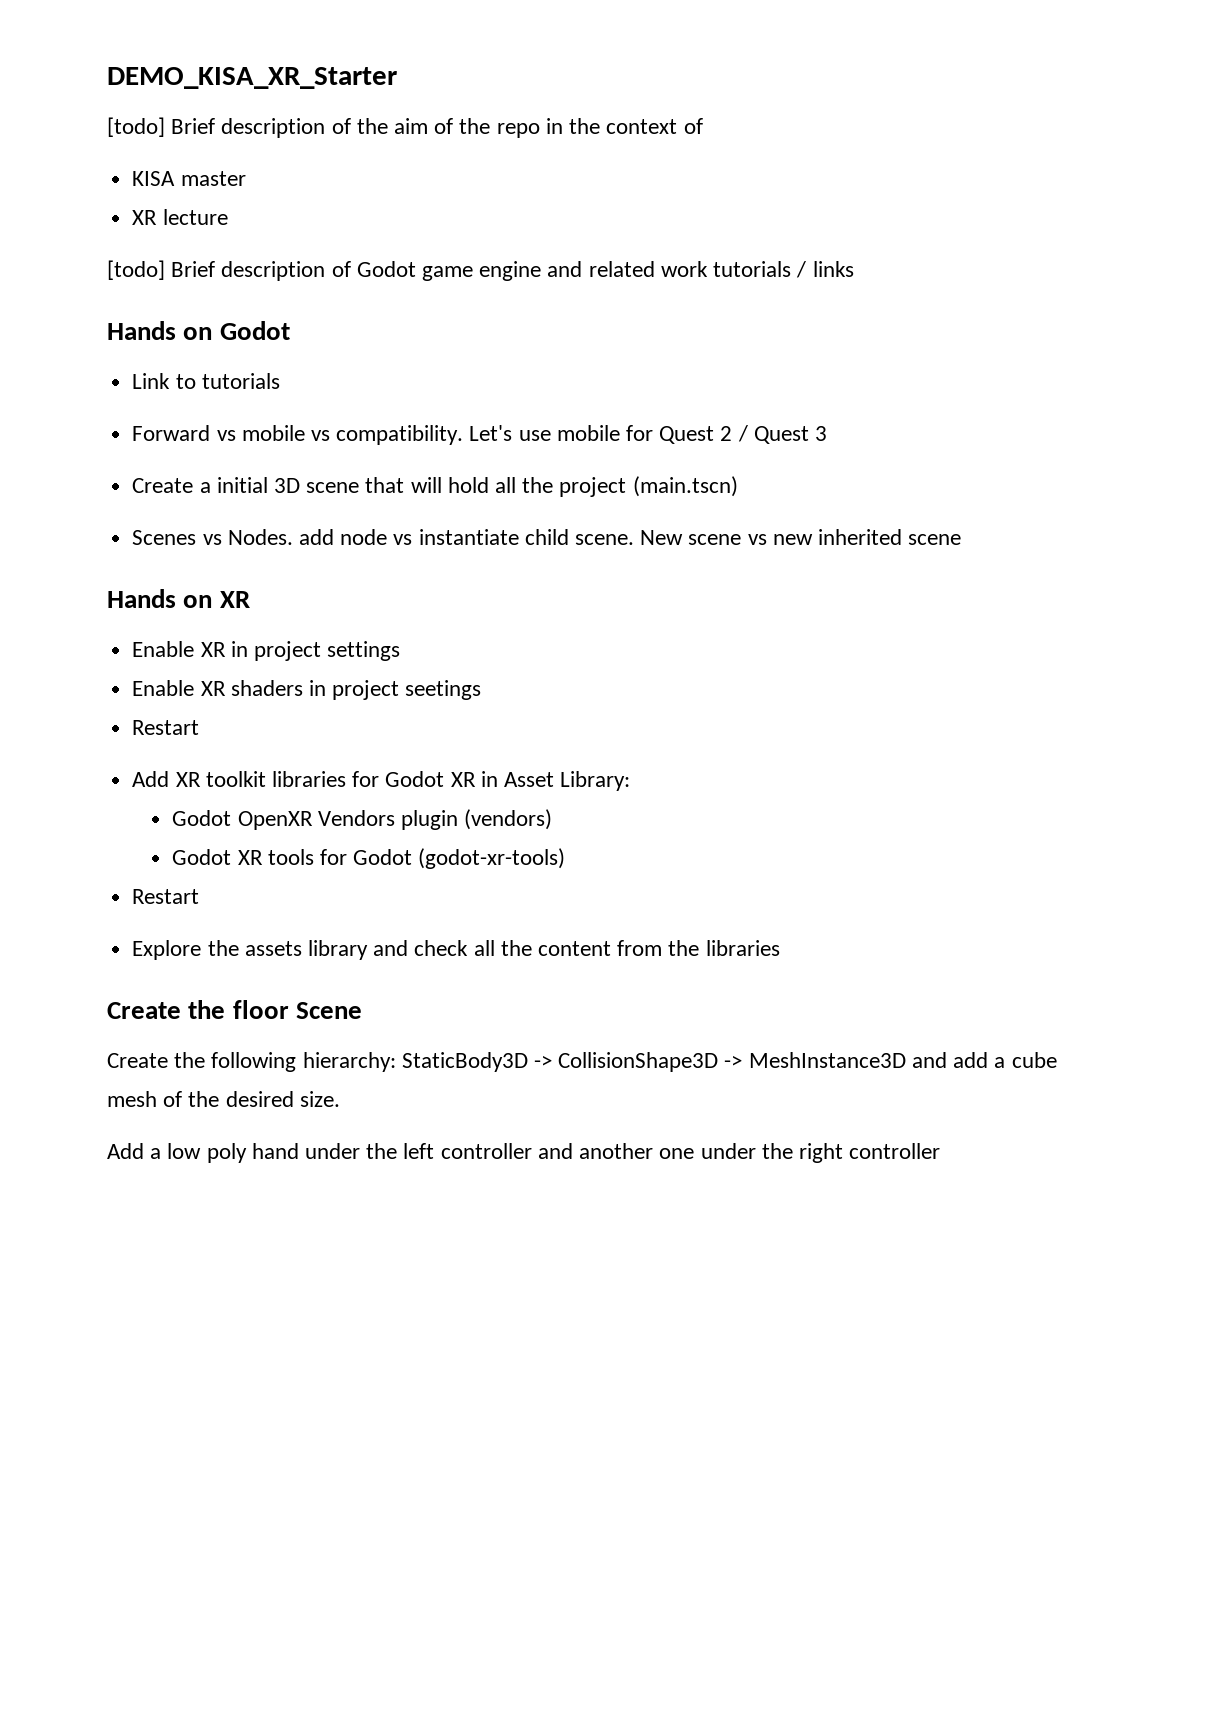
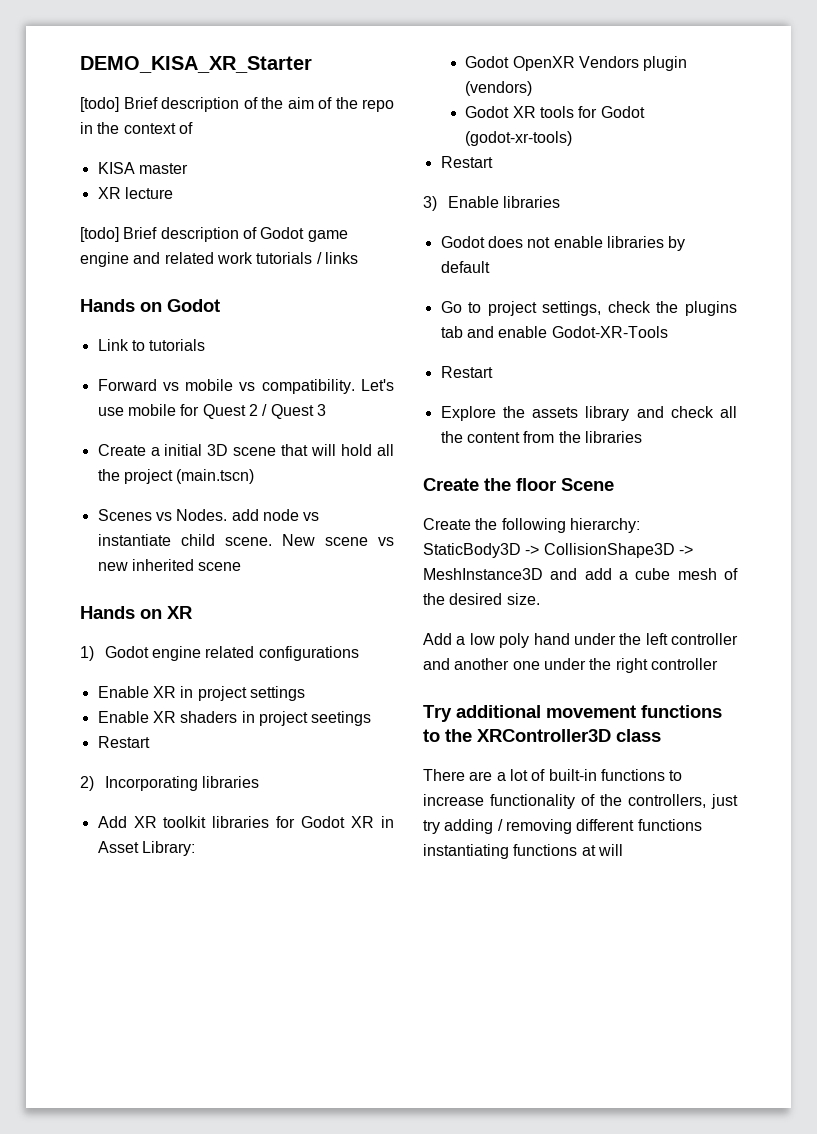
(250, 599) none -> [80,646,359,661] // 1) Godot engine related configurations
(200, 727) none -> [80,776,260,791] // 2) Incorporating libraries
(200, 896) none -> [423,196,561,211] [440,236,686,251] [440,261,490,273] [440,301,737,316] [440,326,668,338] [440,366,493,378] // 3) Enable libraries // Godot does not enable libraries by default // Go to project settings, check the plugins tab and enable Godot-XR-Tools // Restart
(941, 1151) none -> [423,705,722,722] [423,729,661,742] [423,769,683,781] [423,794,738,809] [423,819,702,834] [423,844,623,859] // Try additional movement functions to the XRController3D class // There are a lot of built-in functions to increase functionality of the controllers, just try adding / removing different functions instantiating functions at will

